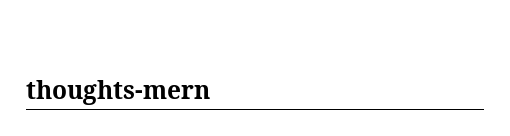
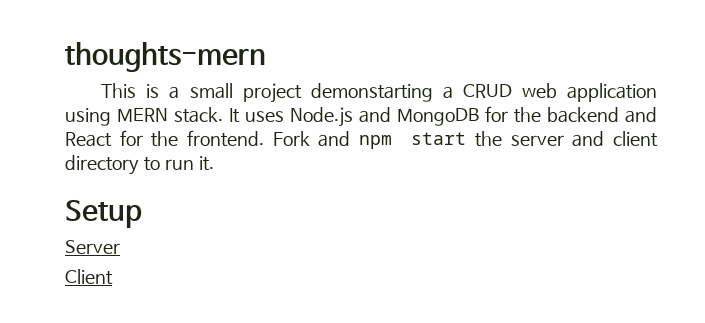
(210, 92) none -> [101,83,657,103] [65,106,658,127] [65,130,658,149] [65,155,214,175] [65,200,142,228] [65,240,120,254] [65,269,113,285] // This is a small project demonstarting a CRUD web application using MERN stack. It uses Node.js and MongoDB for the backend and React for the frontend. Fork and npm start the server and client directory to run it. // Setup // Server // Client

